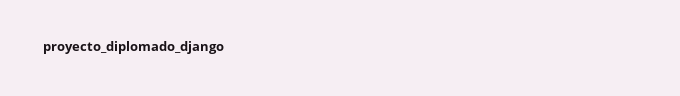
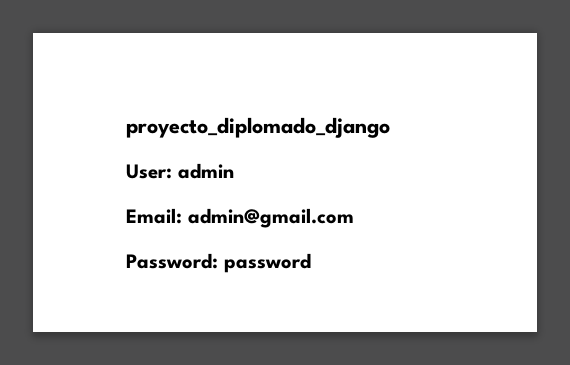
(224, 47) none -> [126,163,234,179] [126,208,354,228] [126,253,311,273] // User: admin // Email: admin@gmail.com // Password: password

